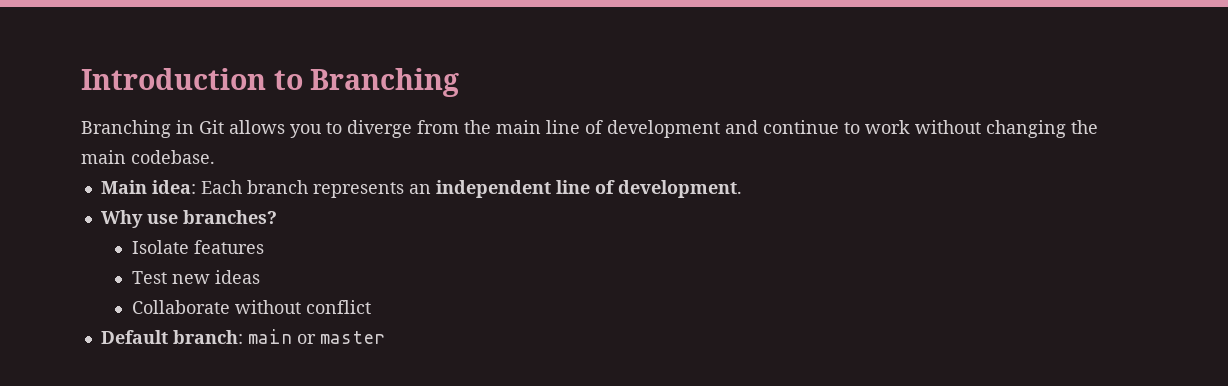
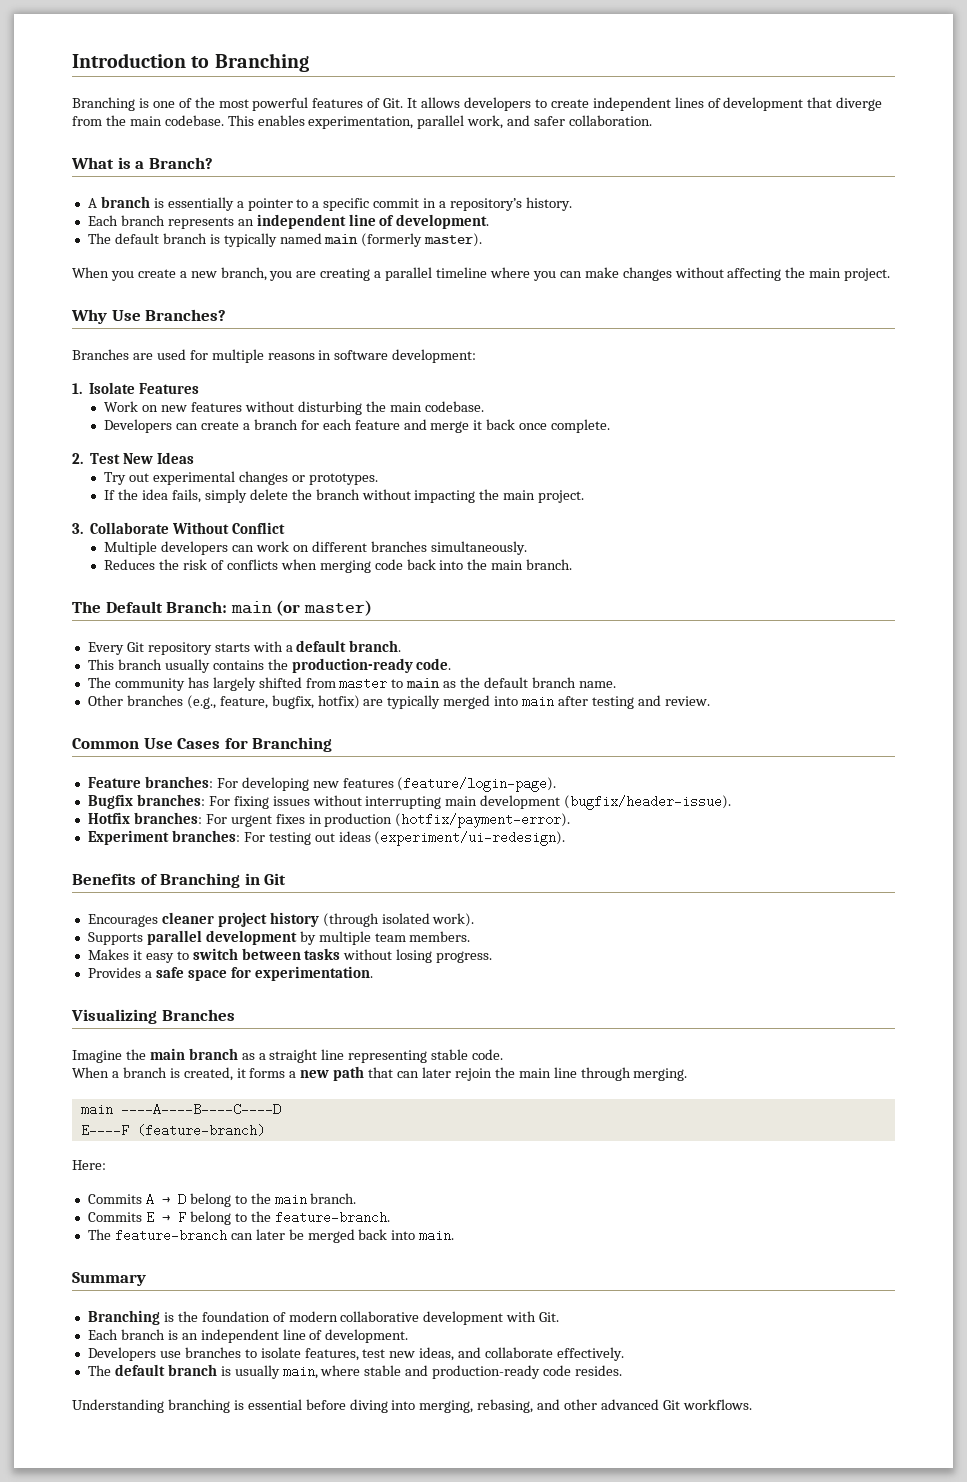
[176,120,1098,138] [81,150,215,164] [100,180,196,194] in Git allows you to diverge from the main line of development and continue to work without changing the main codebase. // Main idea: -> [138,97,883,111] [72,115,653,129] [71,157,213,169] [87,196,572,211] is one of the most powerful features of Git. It allows developers to create independent lines of development that diverge from the main codebase. This enables experimentation, parallel work, and safer collaboration. // What is a Branch? // A branch is essentially a pointer to a specific commit in a repository’s history. //
[100,210,277,228] [131,240,264,254] [131,270,260,284] [131,300,371,314] [100,329,385,344] Why use branches? // Isolate features // Test new ideas // Collaborate without conflict // Default branch: main or master -> [87,233,483,247] [72,267,891,281] [71,309,227,324] [72,349,477,363] [72,382,200,394] [104,401,484,415] [104,419,611,433] [72,452,195,464] [104,471,378,485] [104,489,585,503] [72,522,286,534] [104,541,527,555] [104,559,573,573] [72,600,372,616] [87,640,402,655] [87,658,452,673] [87,677,616,691] [87,695,710,709] [72,737,333,752] [87,776,557,792] [87,794,732,810] [87,812,571,828] [87,830,566,846] [72,873,287,888] [87,912,475,927] [87,930,471,945] [87,948,493,963] [87,966,373,981] [71,1009,235,1024] [72,1048,504,1063] [72,1066,688,1081] [80,1103,281,1116] [80,1124,265,1137] [72,1160,106,1170] [87,1193,357,1207] [87,1211,390,1225] [87,1229,455,1243] [72,1272,146,1286] [87,1310,560,1325] [87,1329,409,1343] [87,1347,625,1361] [87,1364,623,1379] [72,1399,752,1413] The default branch is typically named main (formerly master). // When you create a new branch, you are creating a parallel timeline where you can make changes without affecting the main project. // Why Use Branches? // Branches are used for multiple reasons in software development: // 1. Isolate Features // Work on new features without disturbing the main codebase. // Developers can create a branch for each feature and merge it back once complete. // 2. Test New Ideas // Try out experimental changes or prototypes. // If the idea fails, simply delete the branch without impacting the main project. // 3. Collaborate Without Conflict // Multiple developers can work on different branches simultaneously. // Reduces the risk of conflicts when merging code back into the main branch. // The Default Branch: main (or master) // Every Git repository starts with a default branch. // This branch usually contains the production-ready code. // The community has largely shifted from master to main as the default branch name. // Other branches (e.g., feature, bugfix, hotfix) are typically merged into main after testing and review. // Common Use Cases for Branching // Feature branches: For developing new features (feature/login-page). // Bugfix branches: For fixing issues without interrupting main development (bugfix/header-issue). // Hotfix branches: For urgent fixes in production (hotfix/payment-error). // Experiment branches: For testing out ideas (experiment/ui-redesign). // Benefits of Branching in Git // Encourages cleaner project history (through isolated work). // Supports parallel development by multiple team members. // Makes it easy to switch between tasks without losing progress. // Provides a safe space for experimentation. // Visualizing Branches // Imagine the main branch as a straight line representing stable code. // When a branch is created, it forms a new path that can later rejoin the main line through merging. // main ----A----B----C----D // E----F (feature-branch) // Here: // Commits A → D belong to the main branch. // Commits E → F belong to the feature-branch. // The feature-branch can later be merged back into main. // Summary // Branching is the foundation of modern collaborative development with Git. // Each branch is an independent line of development. // Developers use branches to isolate features, test new ideas, and collaborate effectively. // The default branch is usually main, where stable and production-ready code resides. // Understanding branching is essential before diving into merging, rebasing, and other advanced Git workflows.

